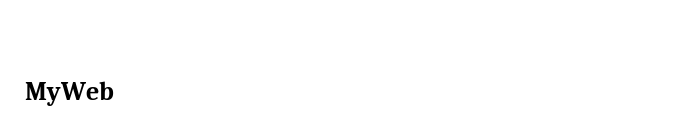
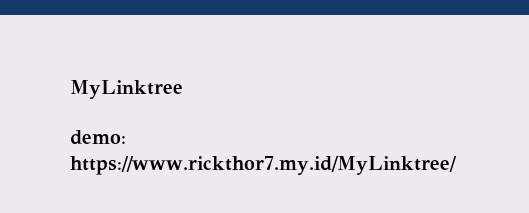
[25,81,114,106] MyWeb -> [70,80,183,99] [70,130,126,145] [70,156,457,175] MyLinktree // demo: https://www.rickthor7.my.id/MyLinktree/

